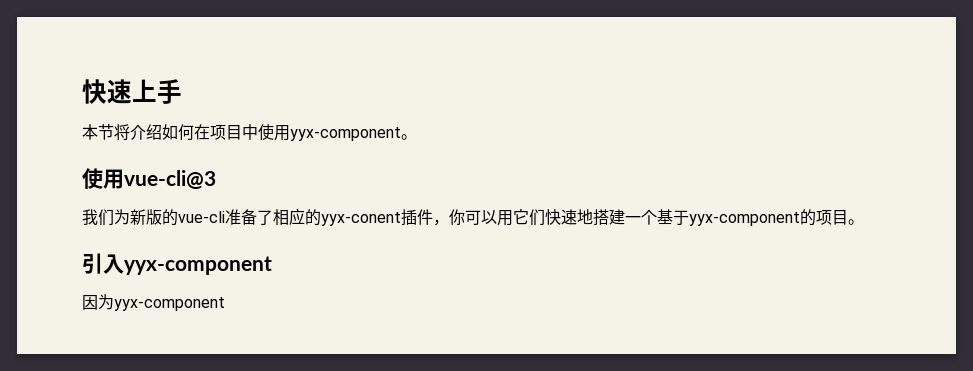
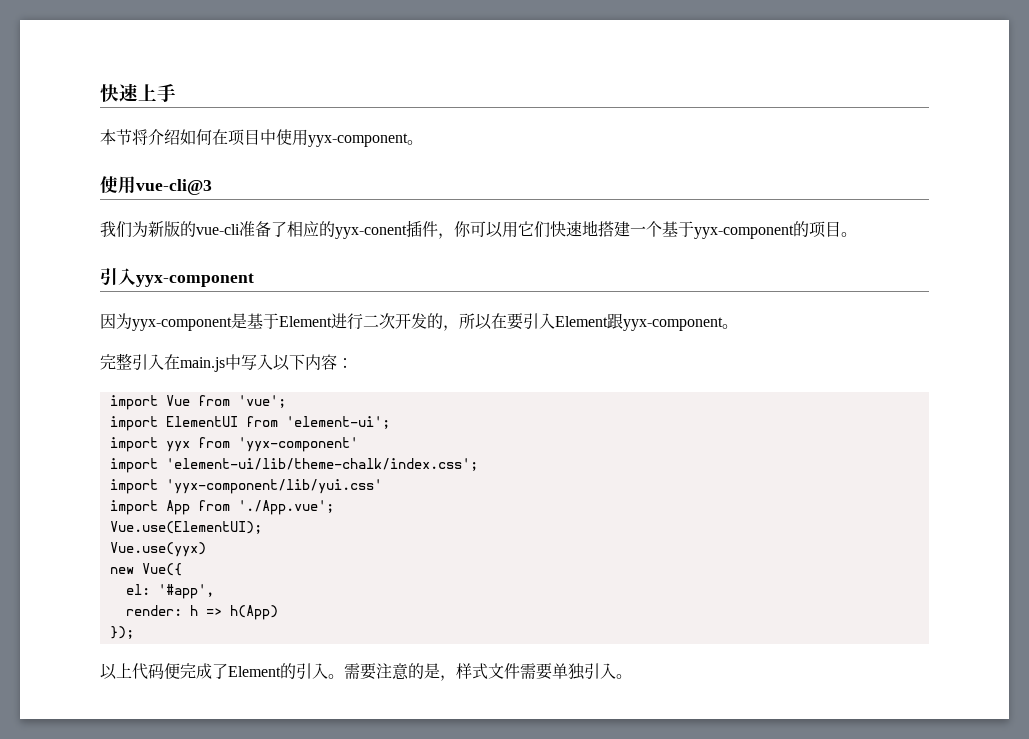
(225, 304) none -> [231,313,738,331] [100,353,353,372] [109,395,286,410] [109,416,390,431] [109,437,358,452] [109,458,478,473] [109,479,382,494] [109,500,334,515] [109,521,262,534] [109,542,206,557] [109,563,182,576] [125,584,214,599] [125,605,278,620] [109,626,134,639] [100,663,632,681] 是基于Element进行二次开发的，所以在要引入Element跟yyx-component。 // 完整引入在main.js中写入以下内容： // import Vue from 'vue'; // import ElementUI from 'element-ui'; // import yyx from 'yyx-component' // import 'element-ui/lib/theme-chalk/index.css'; // import 'yyx-component/lib/yui.css' // import App from './App.vue'; // Vue.use(ElementUI); // Vue.use(yyx) // new Vue({ // el: '#app', // render: h => h(App) // }); // 以上代码便完成了Element的引入。需要注意的是，样式文件需要单独引入。

